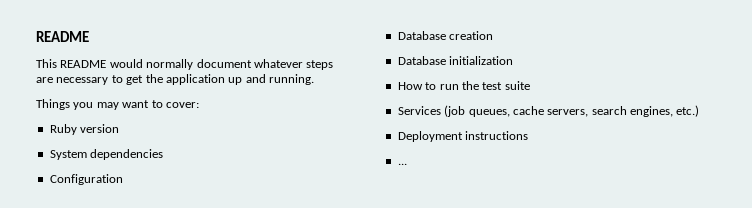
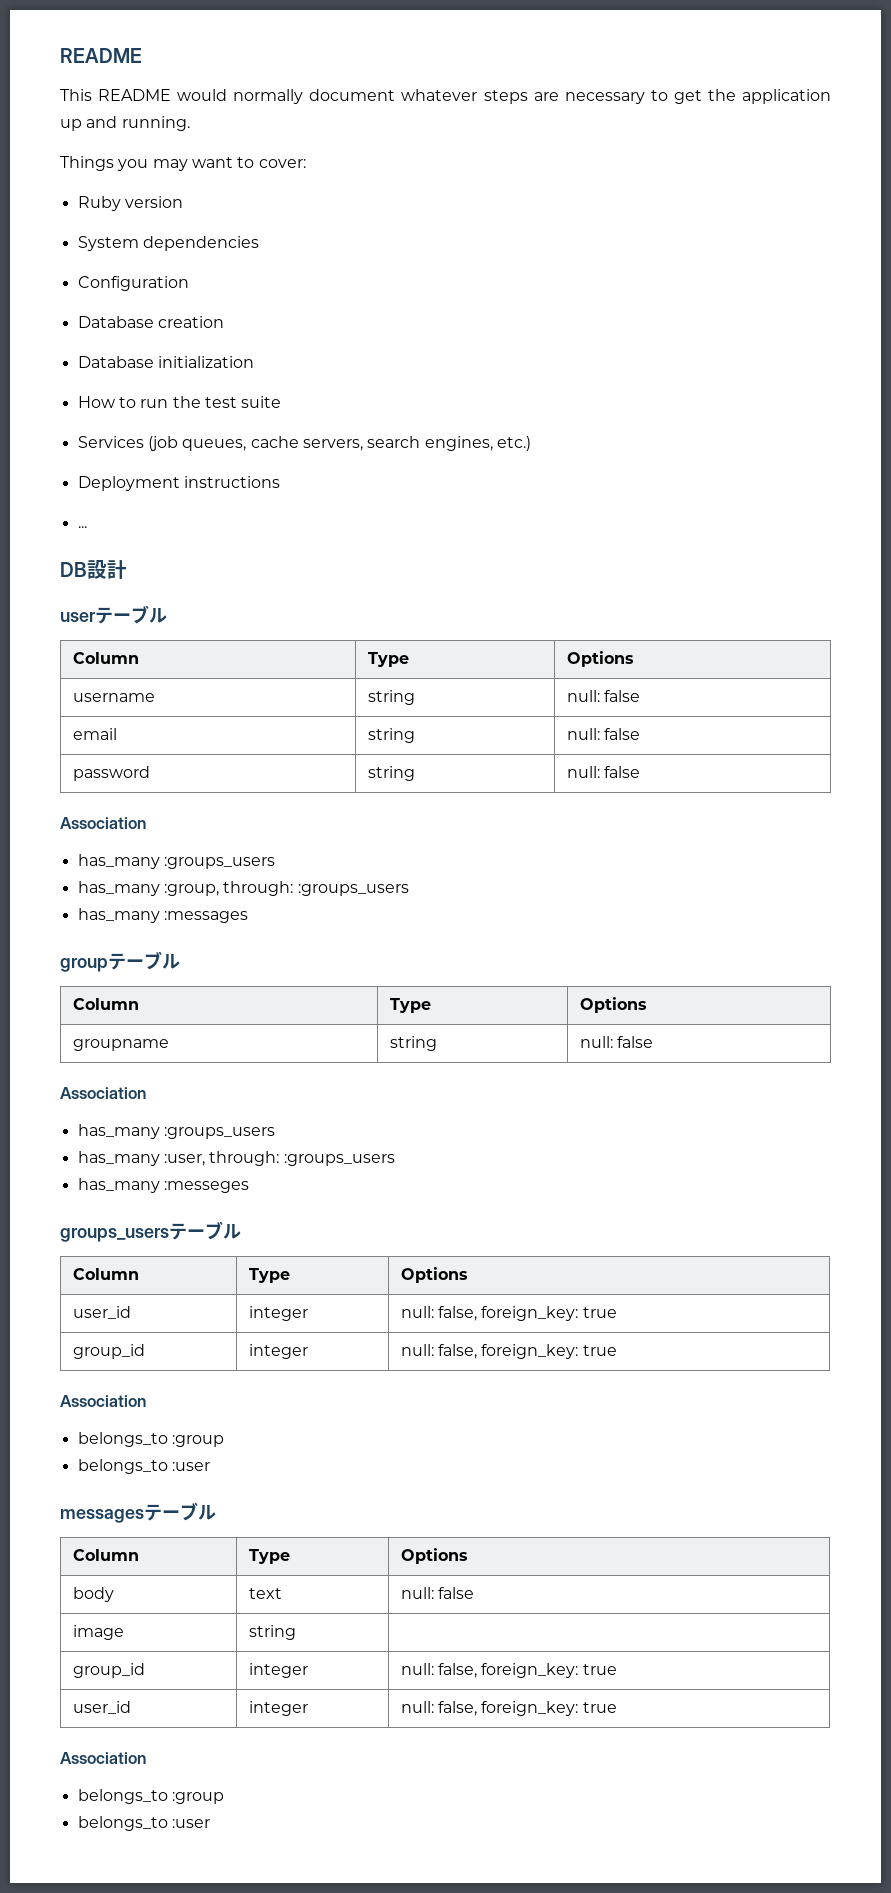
(407, 164) none -> [60,559,127,579] [60,605,167,624] [72,652,139,664] [367,652,409,667] [566,651,634,667] [72,693,155,702] [367,690,415,705] [566,690,640,702] [72,728,117,740] [367,728,415,743] [566,728,640,740] [72,766,150,781] [367,766,415,781] [566,766,640,778] [60,817,146,829] [77,854,275,869] [77,881,409,896] [77,908,248,923] [60,951,180,972] [72,998,139,1010] [389,998,431,1013] [579,997,647,1013] [72,1039,169,1051] [389,1036,437,1051] [579,1036,653,1048] [60,1087,146,1099] [77,1124,275,1139] [77,1151,395,1166] [77,1178,249,1193] [60,1221,241,1242] [72,1268,139,1280] [248,1268,290,1283] [400,1267,468,1283] [72,1306,131,1319] [248,1306,308,1321] [400,1306,617,1321] [72,1344,145,1359] [248,1344,308,1359] [400,1344,617,1359] [60,1395,146,1407] [77,1432,224,1447] [77,1459,210,1474] [60,1502,216,1523] [72,1549,139,1561] [248,1549,290,1564] [400,1548,468,1564] [72,1587,114,1602] [248,1588,282,1599] [400,1587,474,1599] [72,1625,124,1640] [248,1625,296,1640] [72,1663,145,1678] [248,1663,308,1678] [400,1663,617,1678] [72,1701,131,1714] [248,1701,308,1716] [400,1701,617,1716] [60,1752,146,1764] [77,1789,224,1804] [77,1816,210,1831] // DB設計 // userテーブル // Column | Type | Options // username | string | null: false // email | string | null: false // password | string | null: false // Association // has_many :groups_users // has_many :group, through: :groups_users // has_many :messages // groupテーブル // Column | Type | Options // groupname | string | null: false // Association // has_many :groups_users // has_many :user, through: :groups_users // has_many :messeges // groups_usersテーブル // Column | Type | Options // user_id | integer | null: false, foreign_key: true // group_id | integer | null: false, foreign_key: true // Association // belongs_to :group // belongs_to :user // messagesテーブル // Column | Type | Options // body | text | null: false // image | string | // group_id | integer | null: false, foreign_key: true // user_id | integer | null: false, foreign_key: true // Association // belongs_to :group // belongs_to :user

